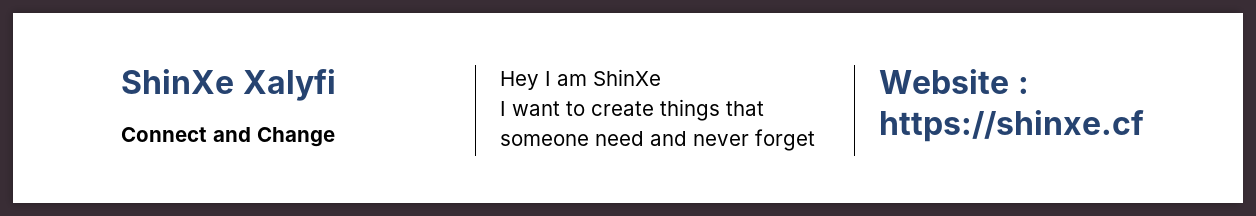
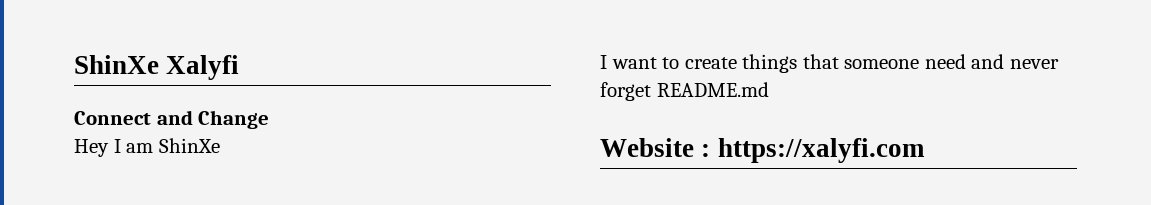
(815, 140) none -> [656,82,769,97] README.md
[879,110,1144,142] https://shinxe.cf -> [717,138,925,163] https://xalyfi.com

